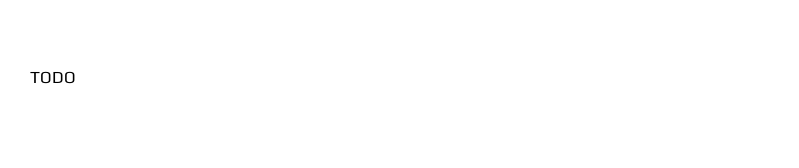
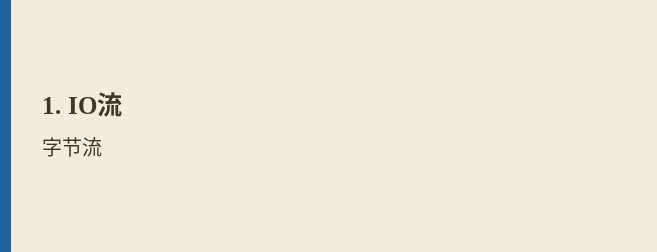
[30,71,76,84] TODO -> [42,92,122,117] [42,137,102,157] 1. IO流 // 字节流

